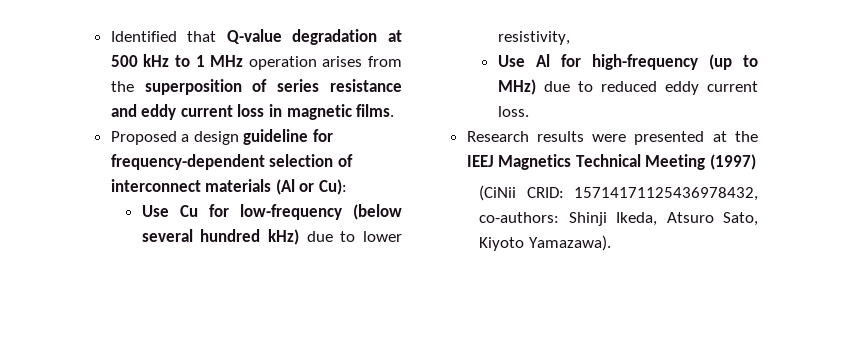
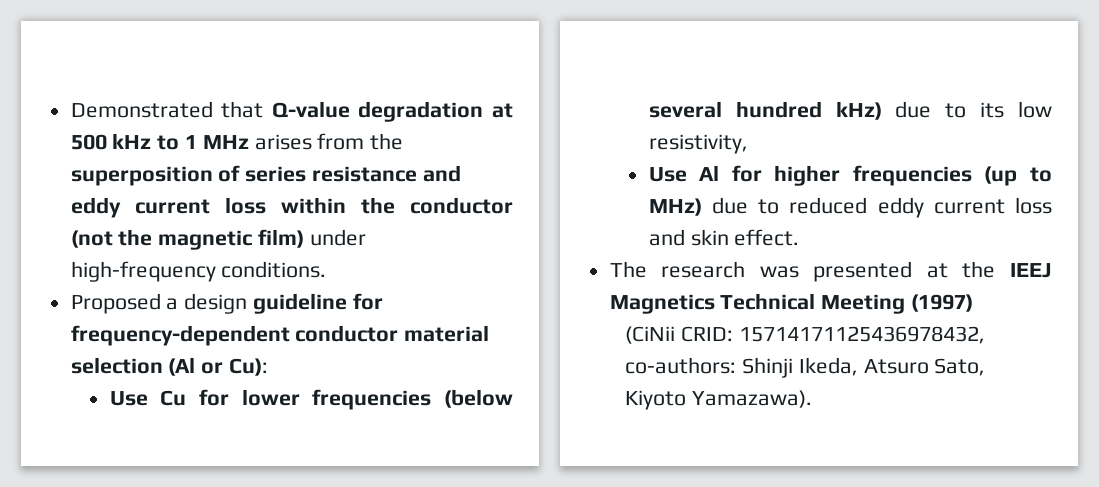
[110,31,177,42] Identified -> [70,101,213,118] Demonstrated
[248,56,317,70] operation -> (249, 142) none
[269,104,395,120] in magnetic films. -> [280,197,513,214] [70,229,366,250] [70,261,327,282] within the conductor (not the magnetic film) under high-frequency conditions.
[269,154,353,167] [110,179,272,192] selection of interconnect materials -> [295,325,490,342] [70,357,163,374] conductor material selection
[239,204,342,220] low-frequency -> [241,389,432,410] lower frequencies
[363,231,402,242] lower -> [980,101,1052,118] its low
[591,54,698,70] high-frequency -> [774,165,972,186] higher frequencies
[497,106,529,117] [466,131,627,142] loss. // Research results were -> [1015,197,1052,214] [648,229,800,246] [609,261,799,278] loss and skin effect. // The research was

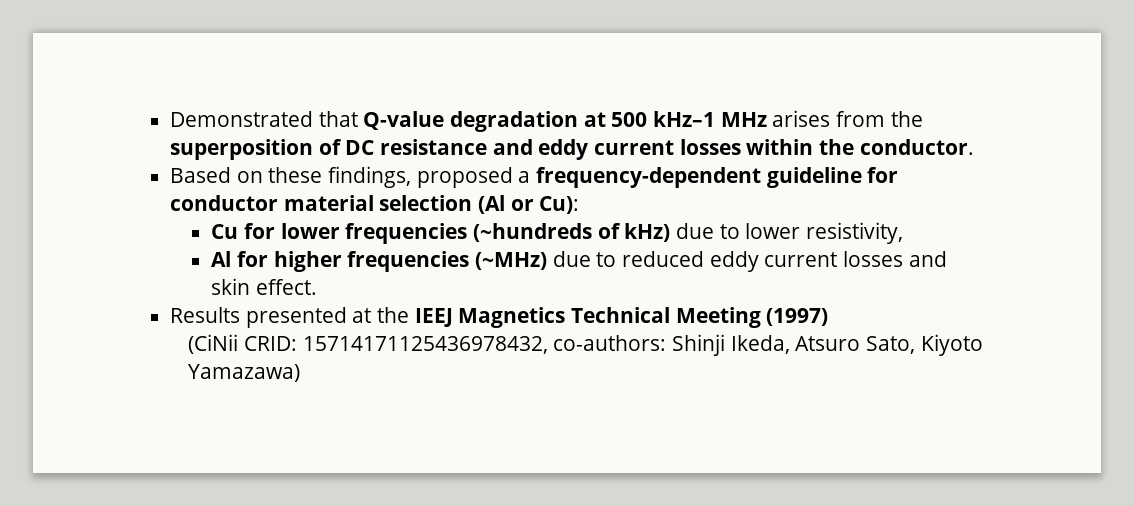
[112,133,198,150] kHz to 1 -> [653,111,716,127] kHz–1
[245,166,307,182] series -> [345,140,375,155] DC
[224,197,266,214] loss -> [679,139,741,155] losses
[410,197,513,214] [70,229,366,250] [70,261,327,282] [70,293,248,314] conductor (not the magnetic film) under high-frequency conditions. // Proposed a design -> [859,139,974,155] [170,166,762,188] conductor. // Based on these findings, proposed a frequency-dependent
[70,325,290,346] frequency-dependent -> (899, 175) none
[109,391,148,406] Use -> (580, 205) none
[444,389,513,408] [648,101,822,118] (below several hundred -> [473,223,621,242] (~hundreds of
[980,101,1052,118] its low -> [745,223,801,239] lower
[648,167,687,182] Use -> (904, 233) none
[984,166,1052,186] [648,198,702,216] (up to MHz) -> [475,252,548,270] (~MHz)
[1015,197,1052,214] loss -> [843,251,904,267] losses
[609,261,799,278] The research was -> [170,307,241,323] Results
[691,390,812,408] Yamazawa). -> [188,364,301,382] Yamazawa)

